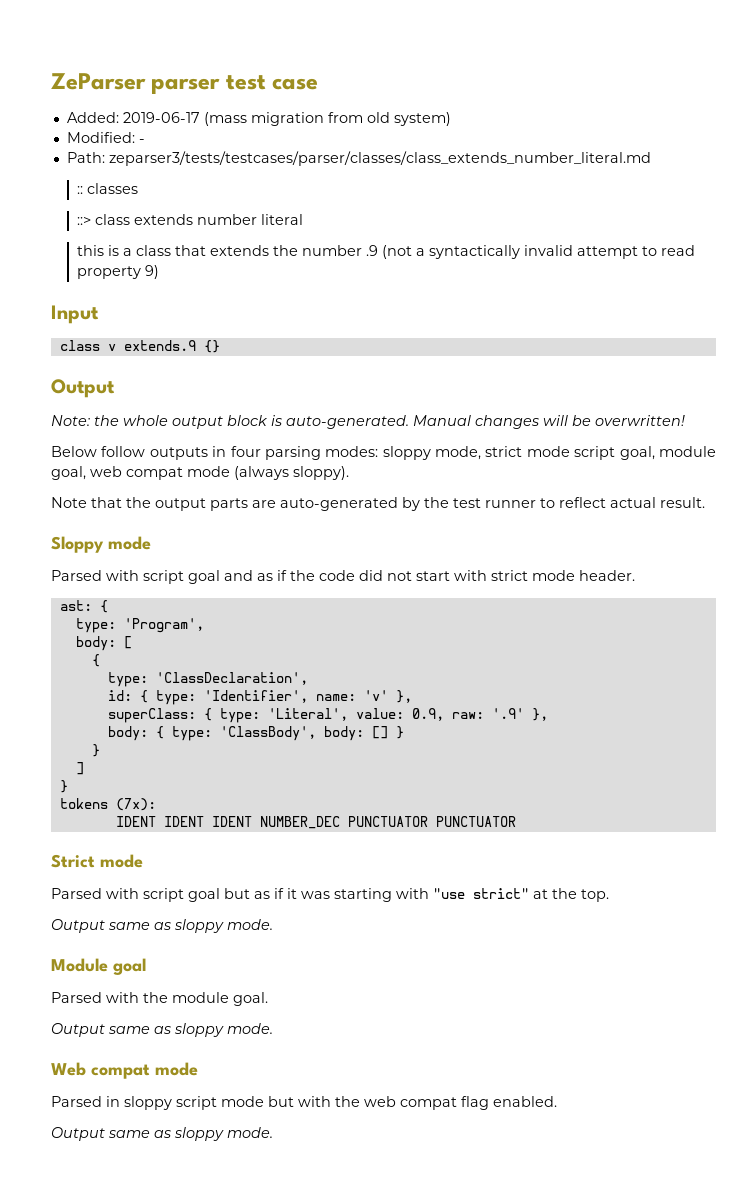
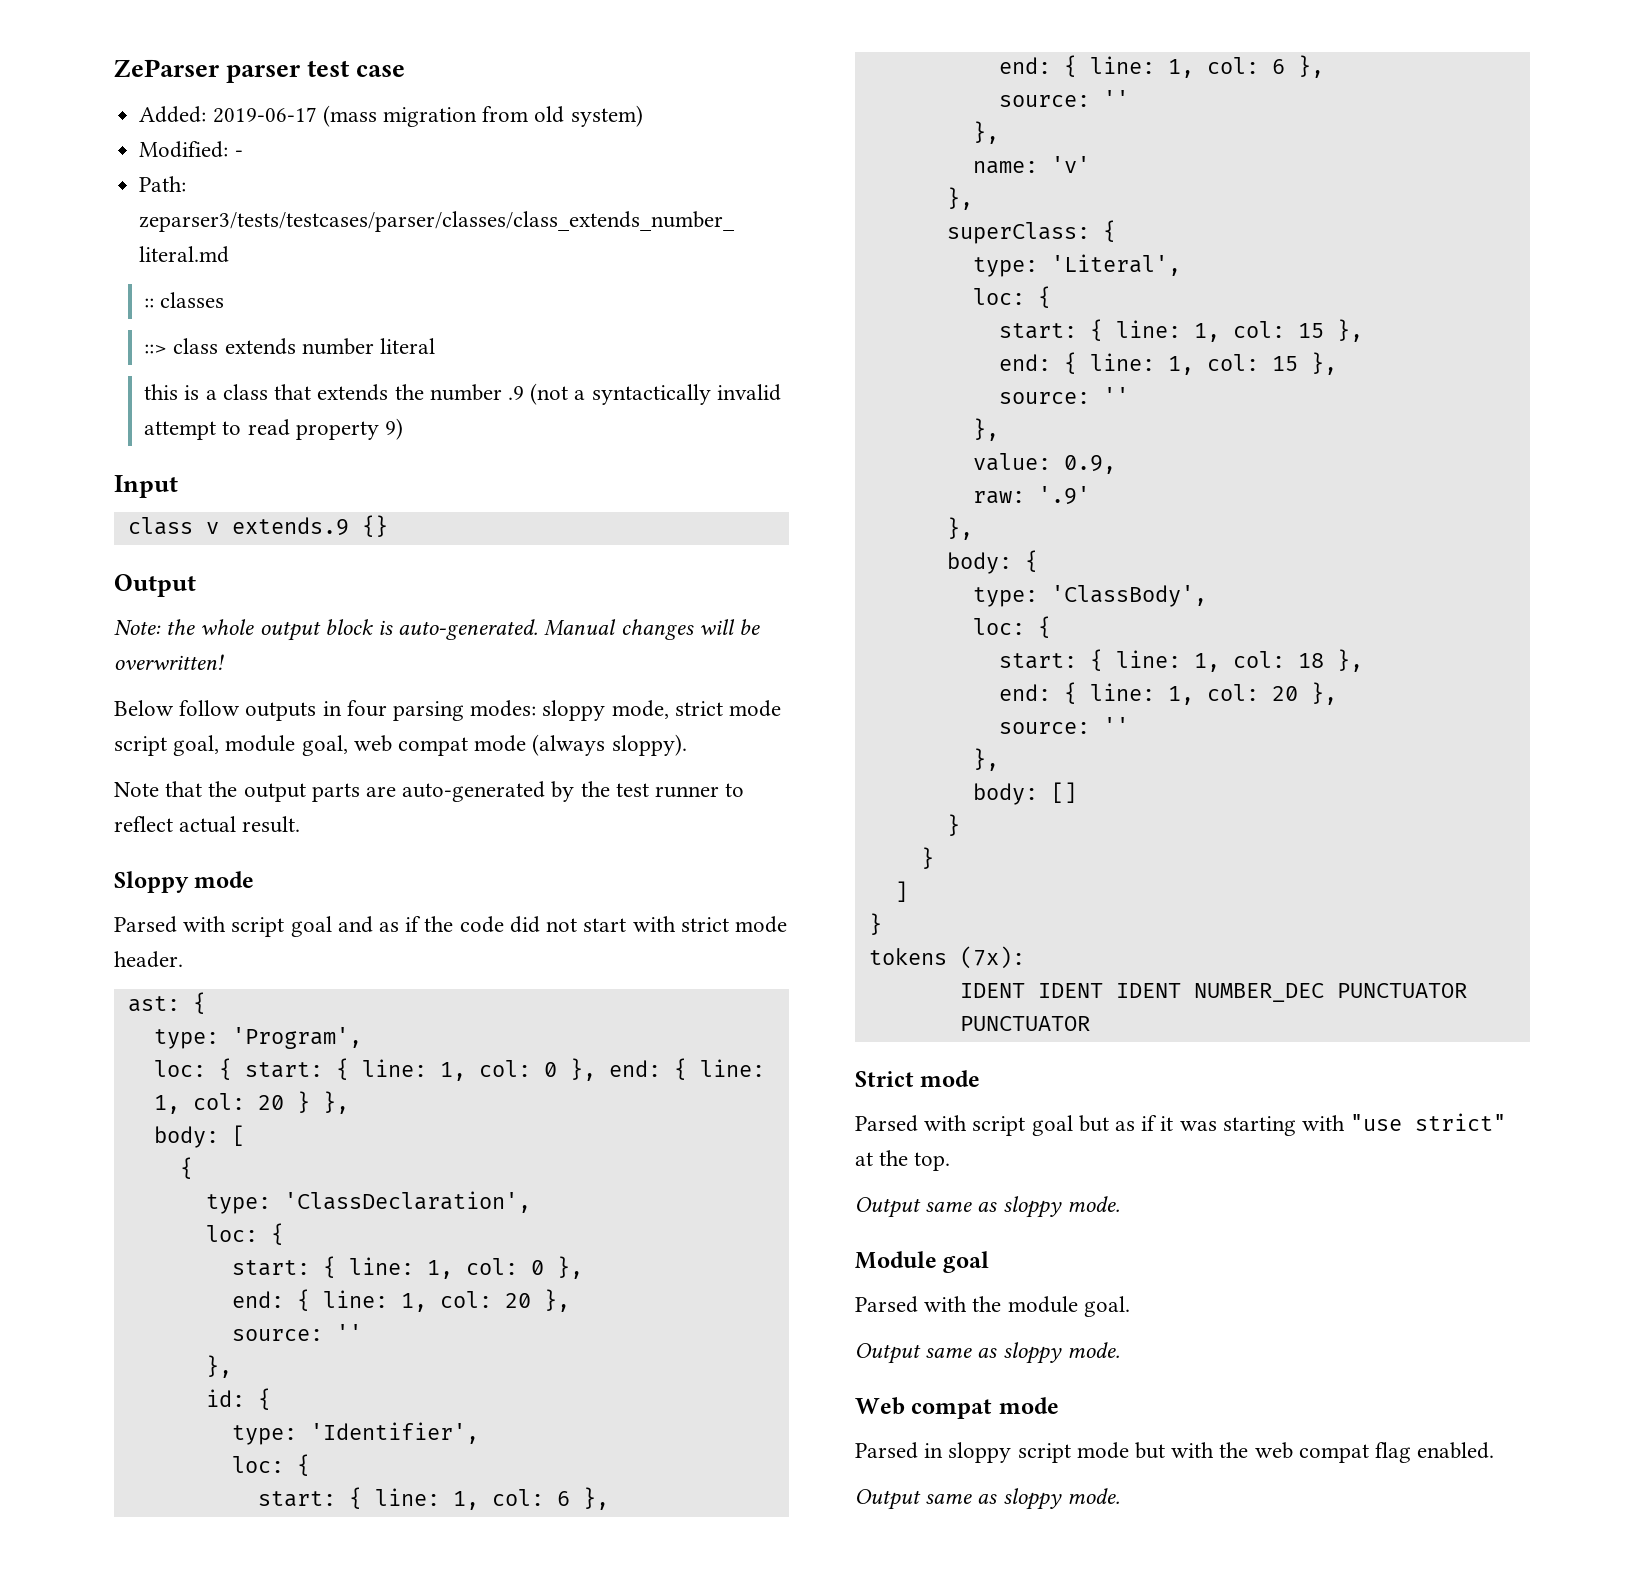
(204, 625) none -> [153,1058,765,1081] [153,1091,349,1114] // loc: { start: { line: 1, col: 0 }, end: { line: 1, col: 20 } },
(308, 678) none -> [205,1223,284,1245] [231,1256,583,1279] [231,1289,570,1312] [231,1324,362,1341] [205,1355,232,1378] // loc: { // start: { line: 1, col: 0 }, // end: { line: 1, col: 20 }, // source: '' // },
(148, 696) none -> (271, 1399) //
(308, 696) none -> [231,1454,310,1476] [257,1487,609,1510] [998,55,1324,78] [998,90,1129,107] [972,121,999,144] // loc: { // start: { line: 1, col: 6 }, // end: { line: 1, col: 6 }, // source: '' // }, //
(388, 695) none -> (1090, 164) //
(212, 714) none -> (1116, 231) //
(348, 714) none -> [972,286,1051,308] [998,319,1363,342] [998,352,1337,375] [998,387,1129,404] [972,418,999,441] // loc: { // start: { line: 1, col: 15 }, // end: { line: 1, col: 15 }, // source: '' // }, //
(444, 714) none -> (1116, 464) //
(524, 713) none -> (1090, 495) //
(164, 732) none -> (1038, 561) //
(316, 733) none -> [972,616,1051,638] [998,649,1363,672] [998,682,1337,705] [998,717,1129,734] [972,748,999,771] // loc: { // start: { line: 1, col: 18 }, // end: { line: 1, col: 20 }, // source: '' // }, //
(388, 732) none -> (1077, 792) //

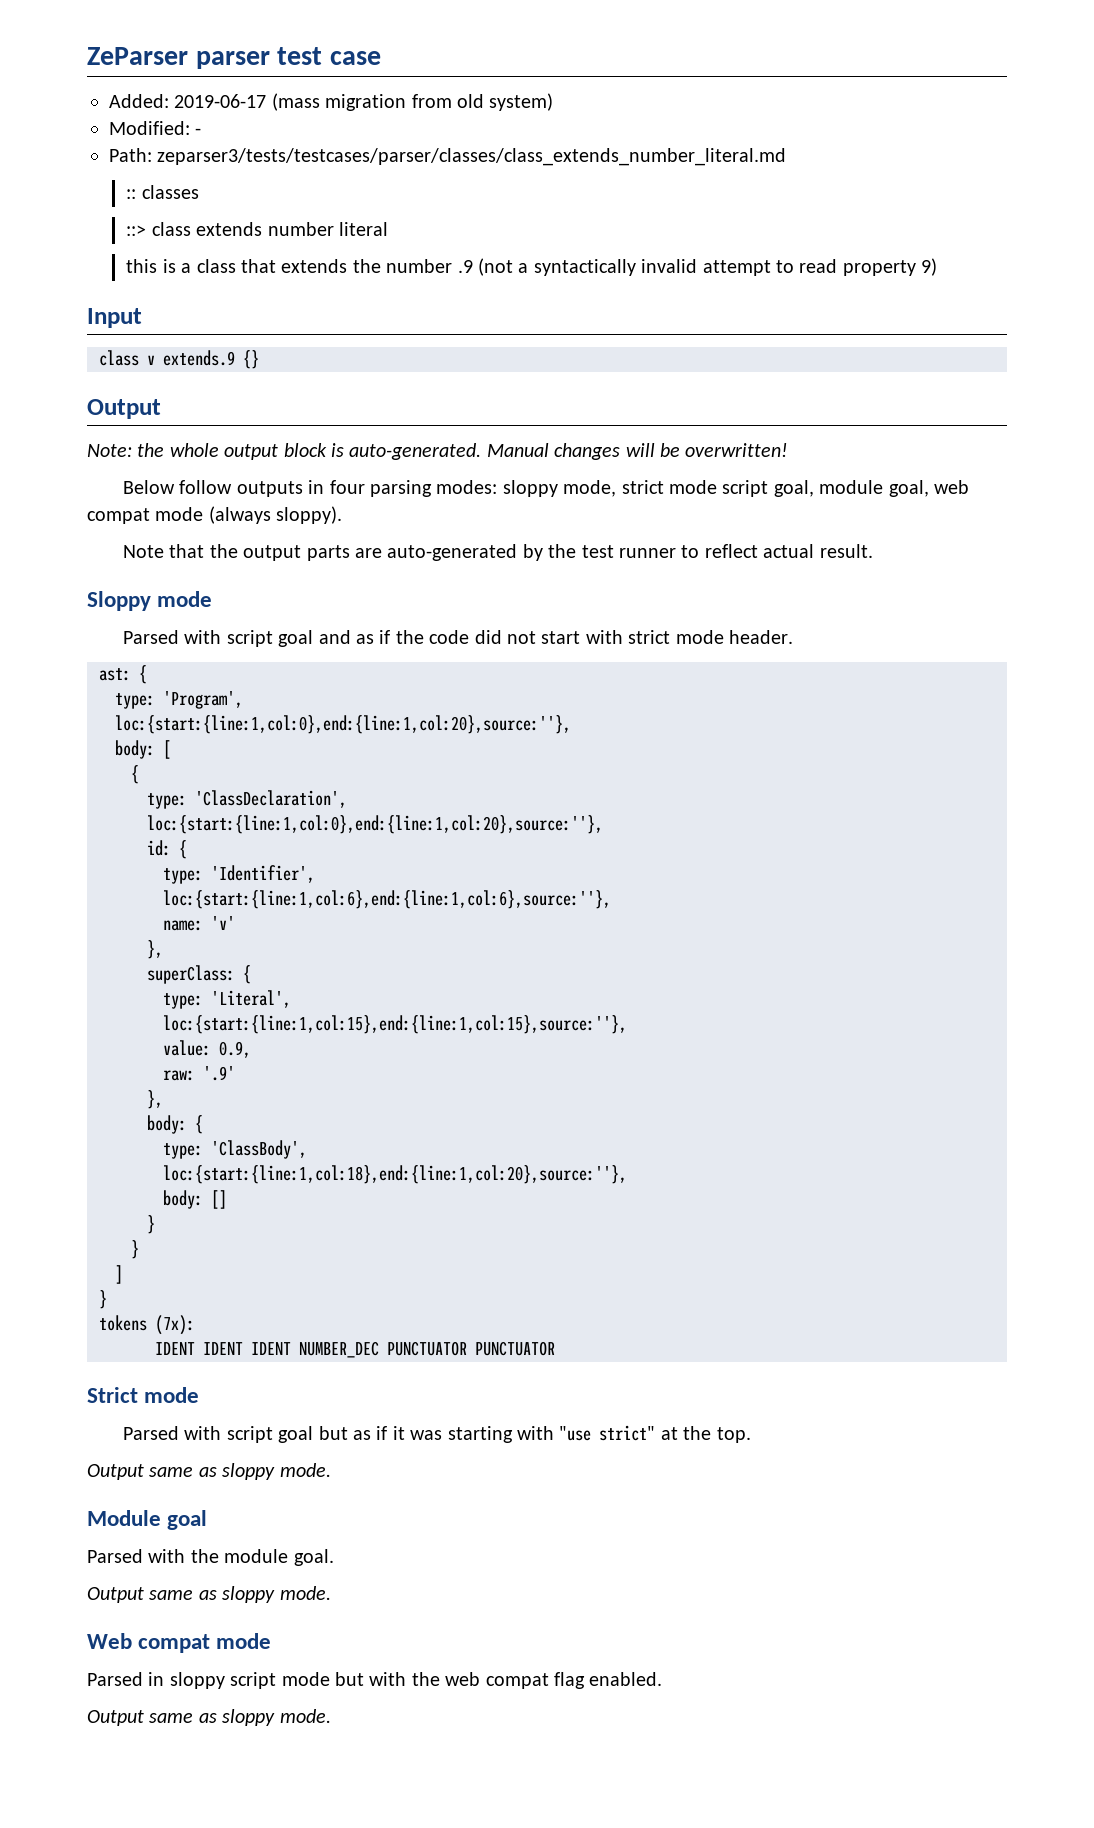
[153,1058,765,1081] [153,1091,349,1114] loc: { start: { line: 1, col: 0 }, end: { line: 1, col: 20 } }, -> [115,715,571,734] loc:{start:{line:1,col:0},end:{line:1,col:20},source:''},
[205,1223,284,1245] [231,1256,583,1279] [231,1289,570,1312] [231,1324,362,1341] [205,1355,232,1378] [205,1388,271,1410] [231,1422,479,1445] [231,1454,310,1476] [257,1487,609,1510] [998,55,1324,78] [998,90,1129,107] [972,121,999,144] loc: { // start: { line: 1, col: 0 }, // end: { line: 1, col: 20 }, // source: '' // }, // id: { // type: 'Identifier', // loc: { // start: { line: 1, col: 6 }, // end: { line: 1, col: 6 }, // source: '' // }, -> [147,815,603,834] [147,840,187,859] [163,865,315,884] [163,890,611,909] loc:{start:{line:1,col:0},end:{line:1,col:20},source:''}, // id: { // type: 'Identifier', // loc:{start:{line:1,col:6},end:{line:1,col:6},source:''},
[972,286,1051,308] [998,319,1363,342] [998,352,1337,375] [998,387,1129,404] [972,418,999,441] loc: { // start: { line: 1, col: 15 }, // end: { line: 1, col: 15 }, // source: '' // }, -> [163,1015,627,1034] loc:{start:{line:1,col:15},end:{line:1,col:15},source:''},
[972,616,1051,638] [998,649,1363,672] [998,682,1337,705] [998,717,1129,734] [972,748,999,771] loc: { // start: { line: 1, col: 18 }, // end: { line: 1, col: 20 }, // source: '' // }, -> [163,1165,627,1184] loc:{start:{line:1,col:18},end:{line:1,col:20},source:''},

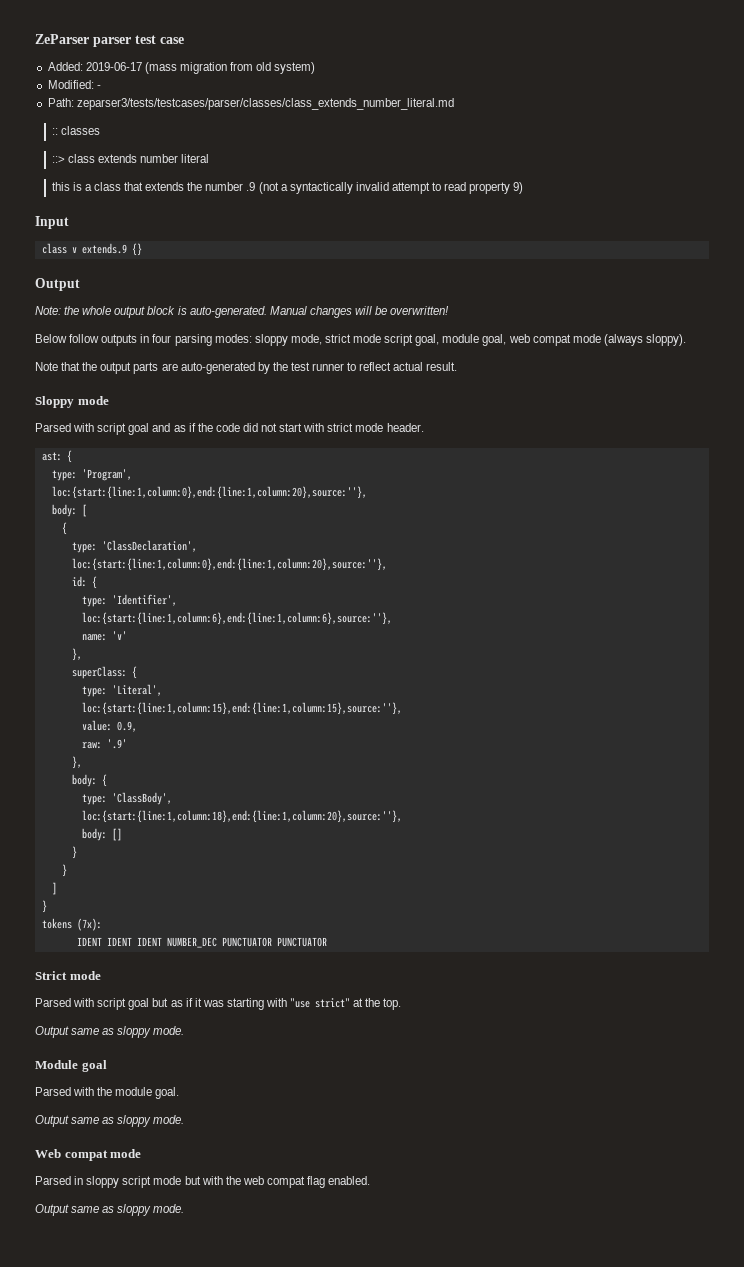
[115,715,571,734] loc:{start:{line:1,col:0},end:{line:1,col:20},source:''}, -> [51,486,367,499] loc:{start:{line:1,column:0},end:{line:1,column:20},source:''},
[147,815,603,834] loc:{start:{line:1,col:0},end:{line:1,col:20},source:''}, -> [71,558,387,571] loc:{start:{line:1,column:0},end:{line:1,column:20},source:''},
[163,890,611,909] loc:{start:{line:1,col:6},end:{line:1,col:6},source:''}, -> [81,612,392,625] loc:{start:{line:1,column:6},end:{line:1,column:6},source:''},
[163,1015,627,1034] loc:{start:{line:1,col:15},end:{line:1,col:15},source:''}, -> [81,702,402,715] loc:{start:{line:1,column:15},end:{line:1,column:15},source:''},
[163,1165,627,1184] loc:{start:{line:1,col:18},end:{line:1,col:20},source:''}, -> [81,810,402,823] loc:{start:{line:1,column:18},end:{line:1,column:20},source:''},

